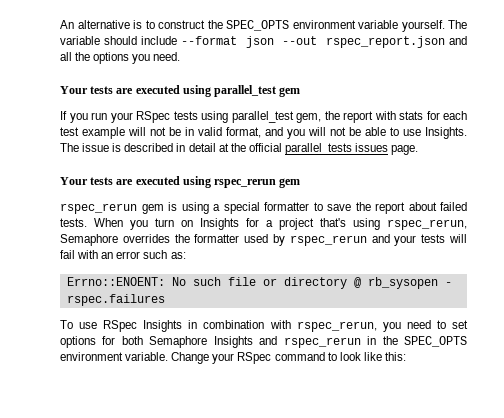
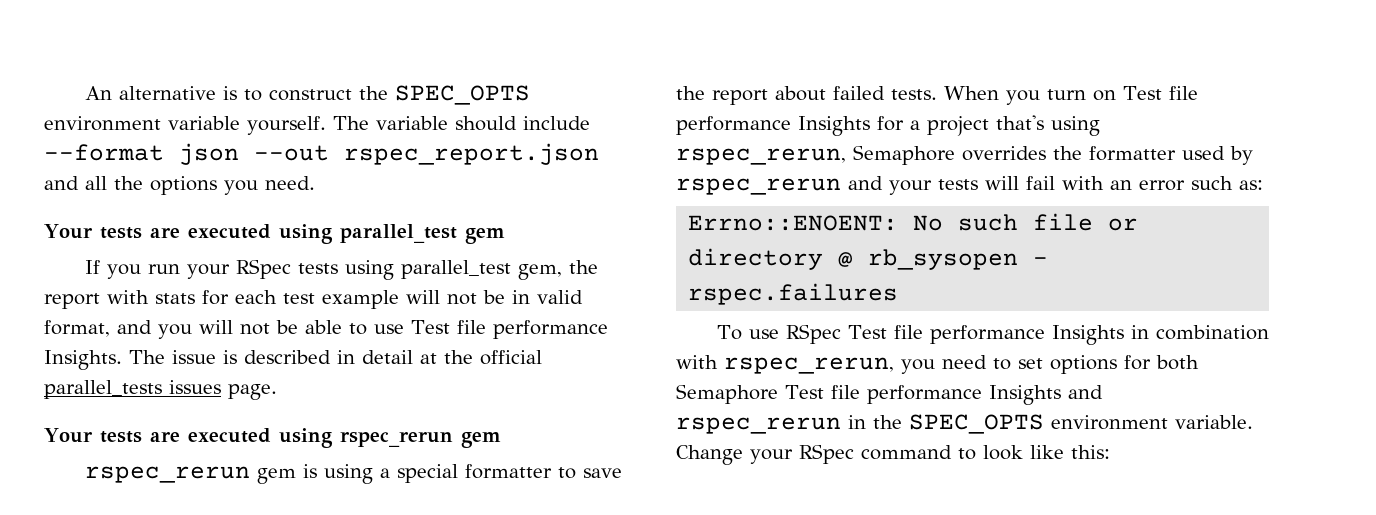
(421, 132) none -> [411,320,608,339] Test file performance
(193, 223) none -> [1123,86,1198,100] [676,116,791,135] Test file performance
(138, 326) none -> [847,325,1045,344] Test file performance
(208, 342) none -> [785,385,982,404] Test file performance

